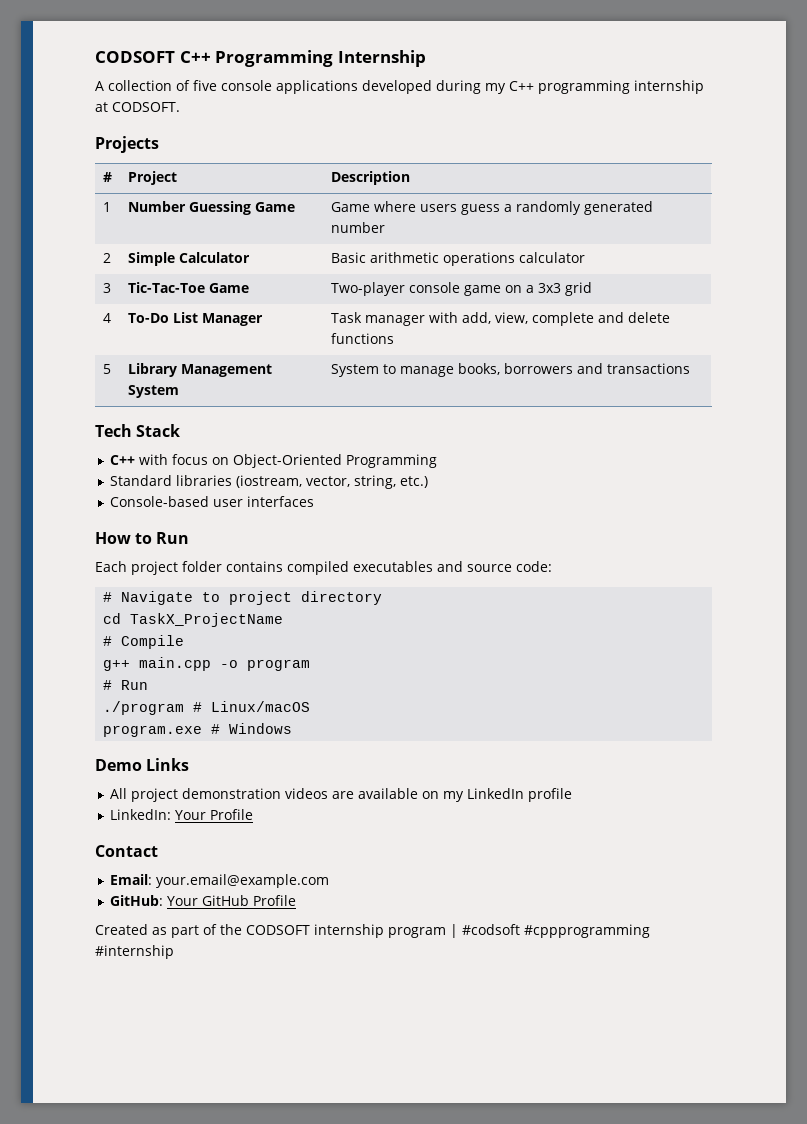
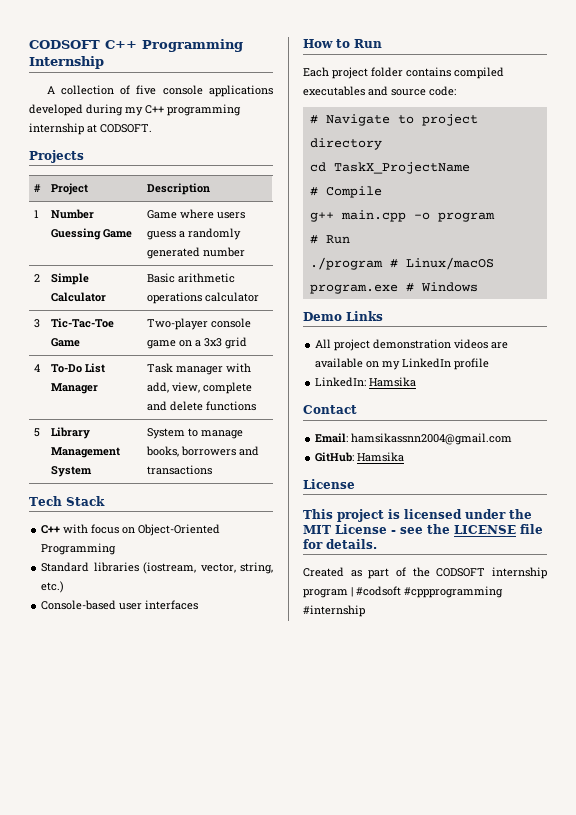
[174,809,253,820] Your Profile -> [369,377,417,387] Hamsika
[155,874,329,888] your.email@example.com -> [351,433,513,445] hamsikassnn2004@gmail.com
[166,895,296,906] Your GitHub Profile -> [357,452,405,462] [303,479,355,489] [303,509,532,522] [303,524,543,534] [303,539,377,549] Hamsika // License // This project is licensed under the MIT License - see the LICENSE file for details.

